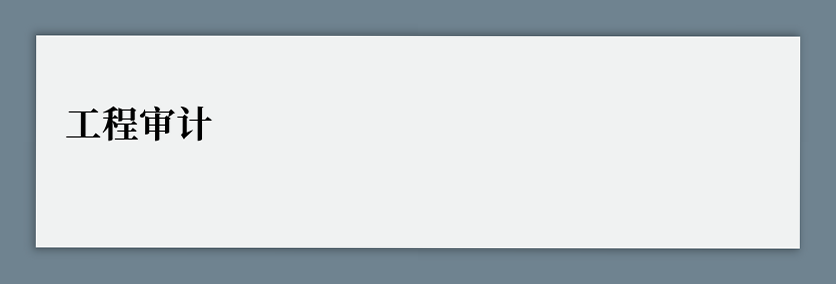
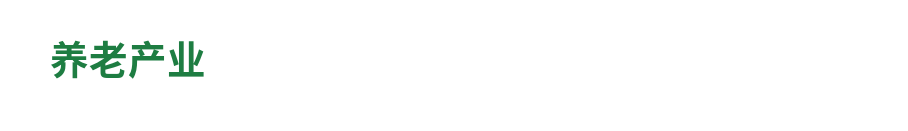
[65,105,214,142] 工程审计 -> [50,40,206,79] 养老产业

